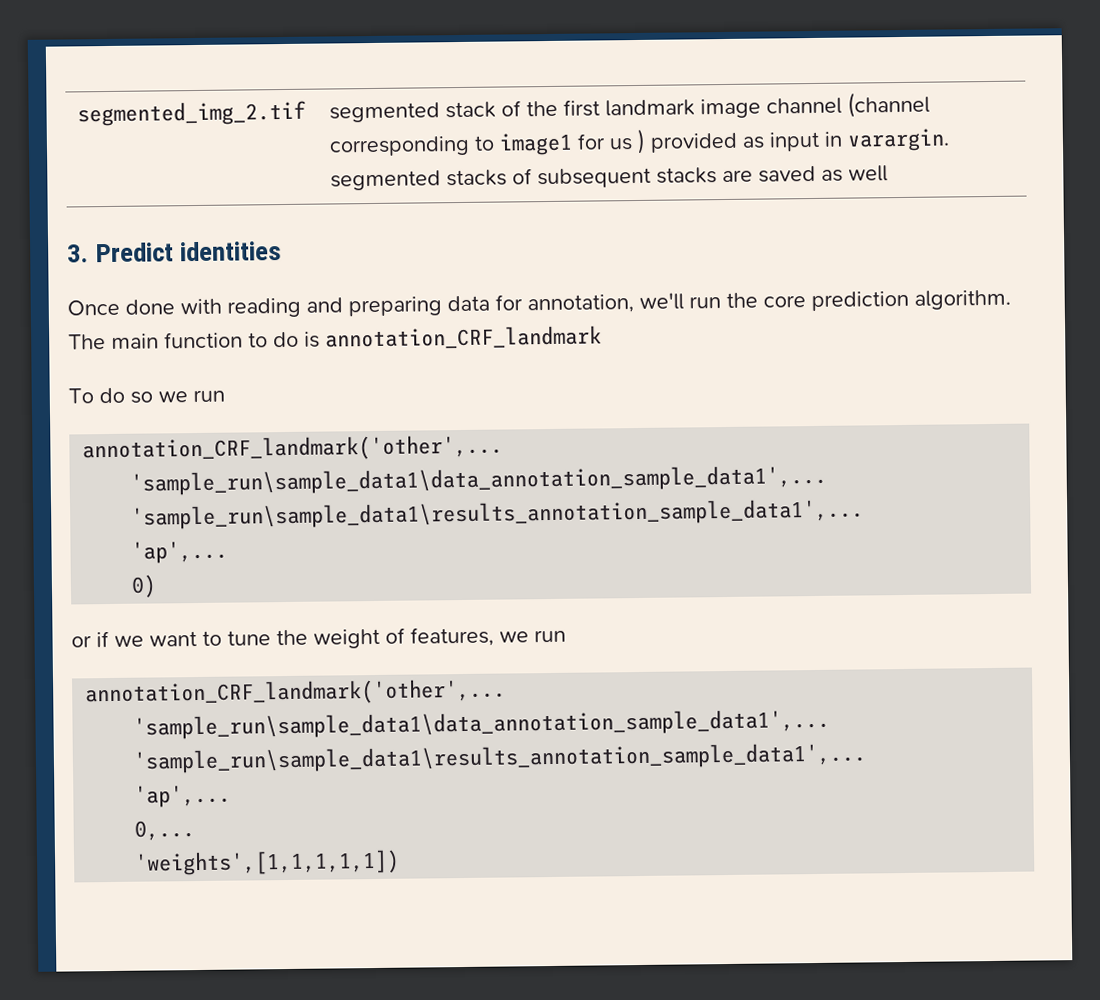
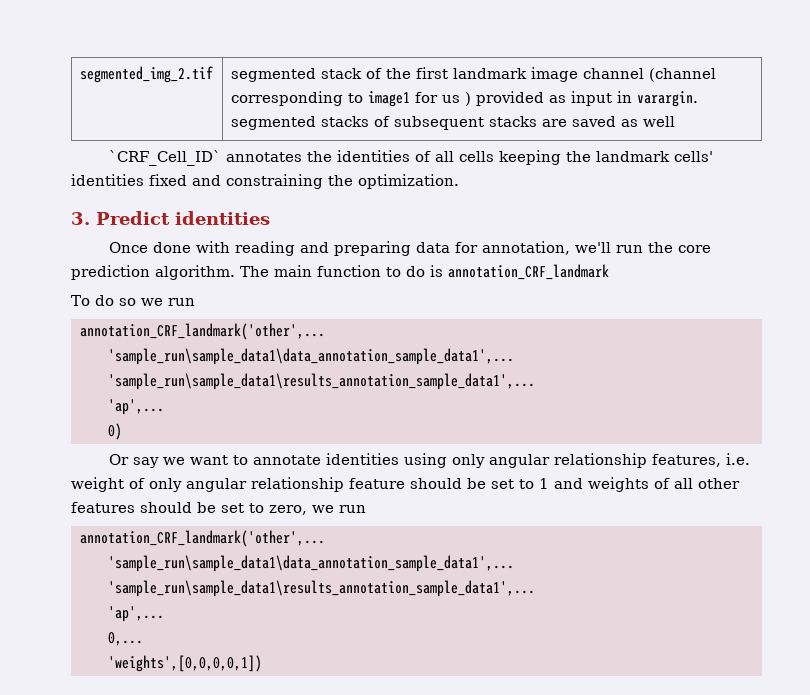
(888, 173) none -> [108,150,713,166] [71,174,459,189] // `CRF_Cell_ID` annotates the identities of all cells keeping the landmark cells' identities fixed and constraining the optimization.
[71,631,109,648] or if -> [108,454,159,468] Or say
[227,626,494,649] tune the weight of features, -> [252,453,750,468] [71,477,740,492] [71,502,307,515] annotate identities using only angular relationship features, i.e. weight of only angular relationship feature should be set to 1 and weights of all other features should be set to zero,
[134,849,401,876] 'weights',[1,1,1,1,1]) -> [108,655,262,672] 'weights',[0,0,0,0,1])

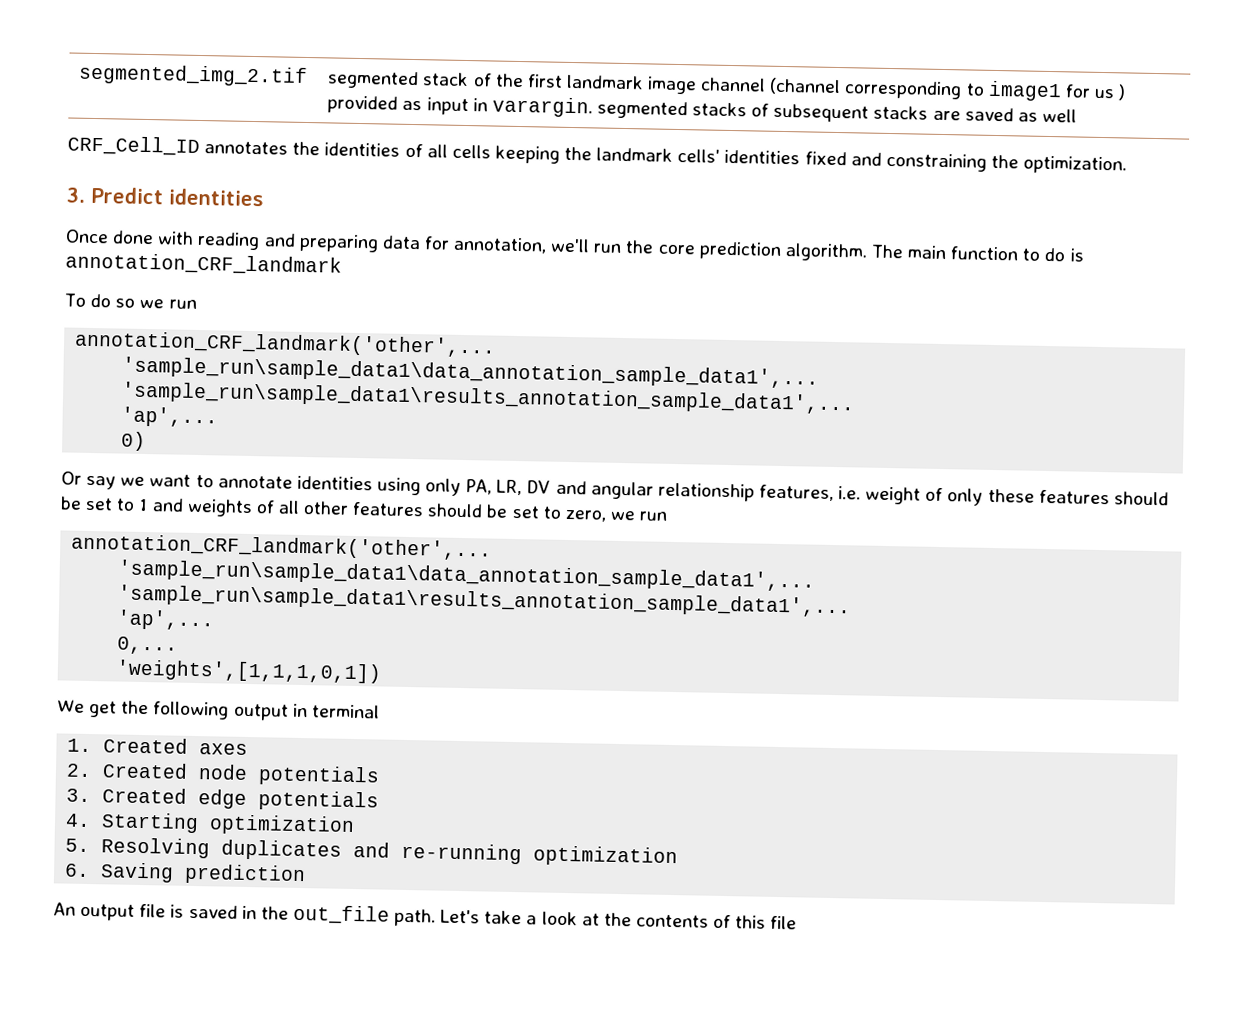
[108,150,221,166] `CRF_Cell_ID` -> [67,135,200,156] CRF_Cell_ID
(485, 461) none -> [465,479,587,496] PA, LR, DV and
[186,477,405,492] angular relationship feature -> [987,488,1110,505] these features
[108,655,262,672] 'weights',[0,0,0,0,1]) -> [116,659,383,684] [57,699,380,721] [67,737,249,756] [66,762,381,787] [66,787,380,812] [65,812,356,837] [65,837,679,868] [64,862,307,886] [53,902,798,930] 'weights',[1,1,1,0,1]) // We get the following output in terminal // 1. Created axes // 2. Created node potentials // 3. Created edge potentials // 4. Starting optimization // 5. Resolving duplicates and re-running optimization // 6. Saving prediction // An output file is saved in the out_file path. Let's take a look at the contents of this file

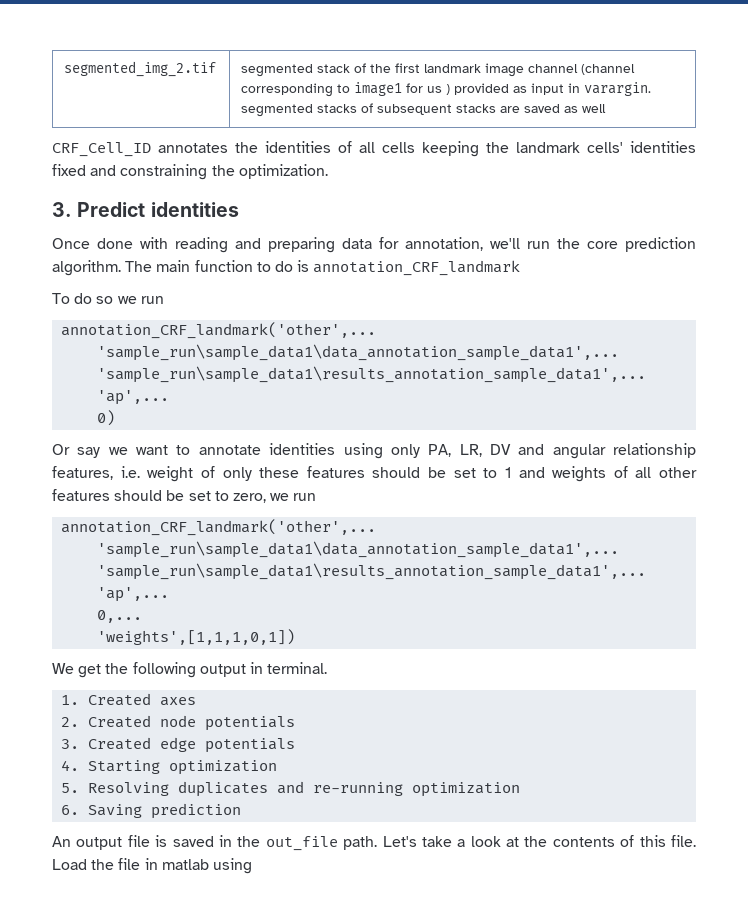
[311,704,380,719] terminal -> [267,662,328,674] terminal.
[770,915,798,930] file -> [671,835,697,847] [52,858,252,874] file. Load the file in matlab using

